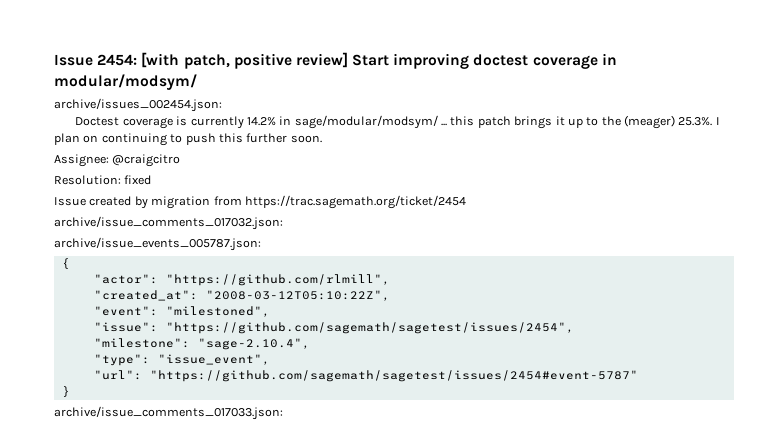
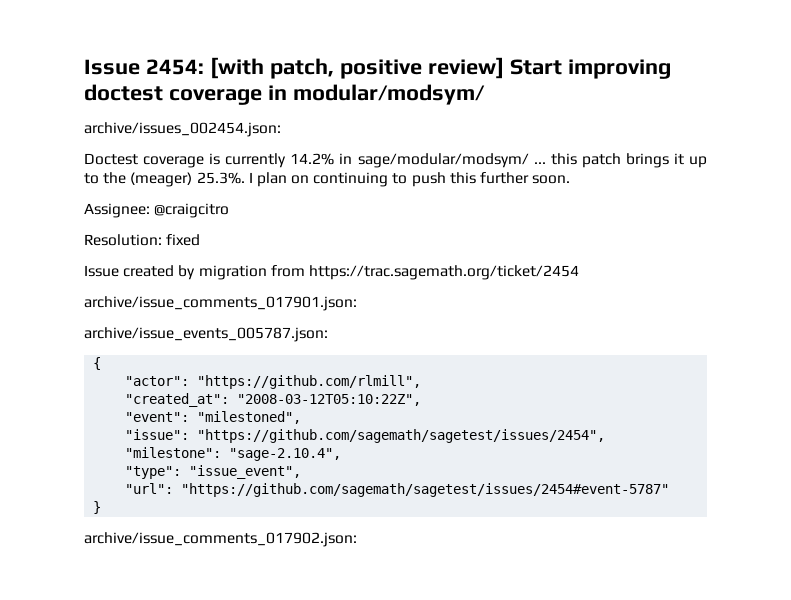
[54,216,283,230] archive/issue_comments_017032.json: -> [84,296,357,311] archive/issue_comments_017901.json:
[54,406,283,420] archive/issue_comments_017033.json: -> [84,532,357,547] archive/issue_comments_017902.json:

